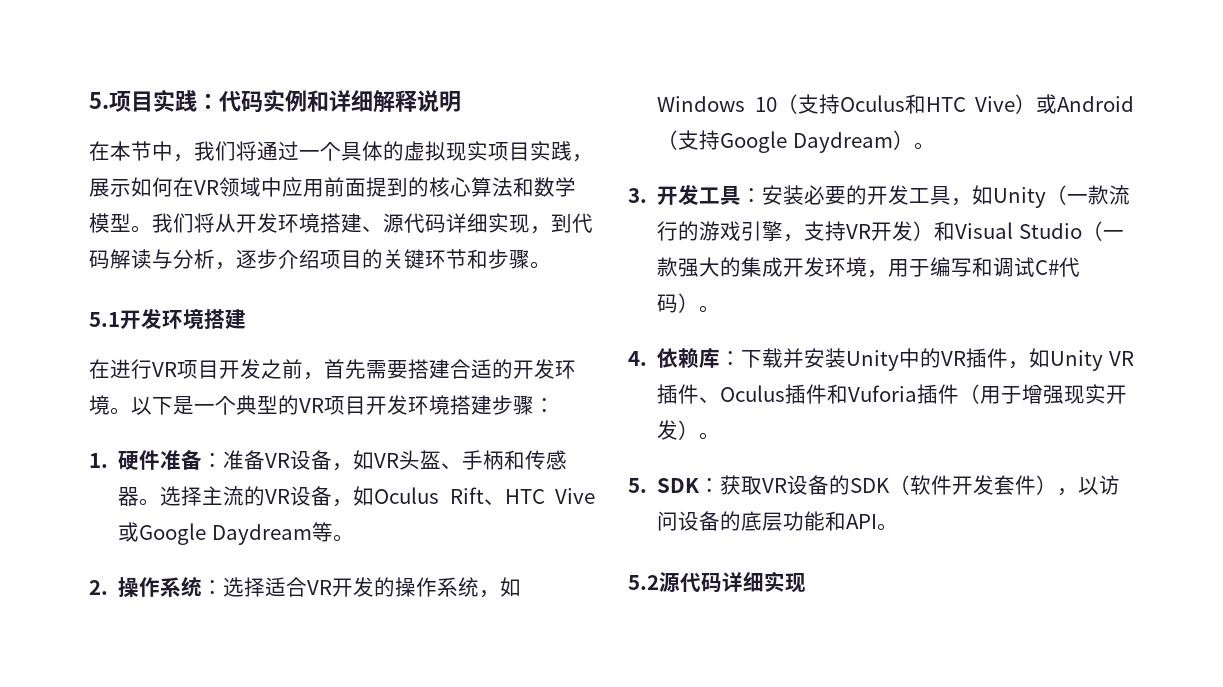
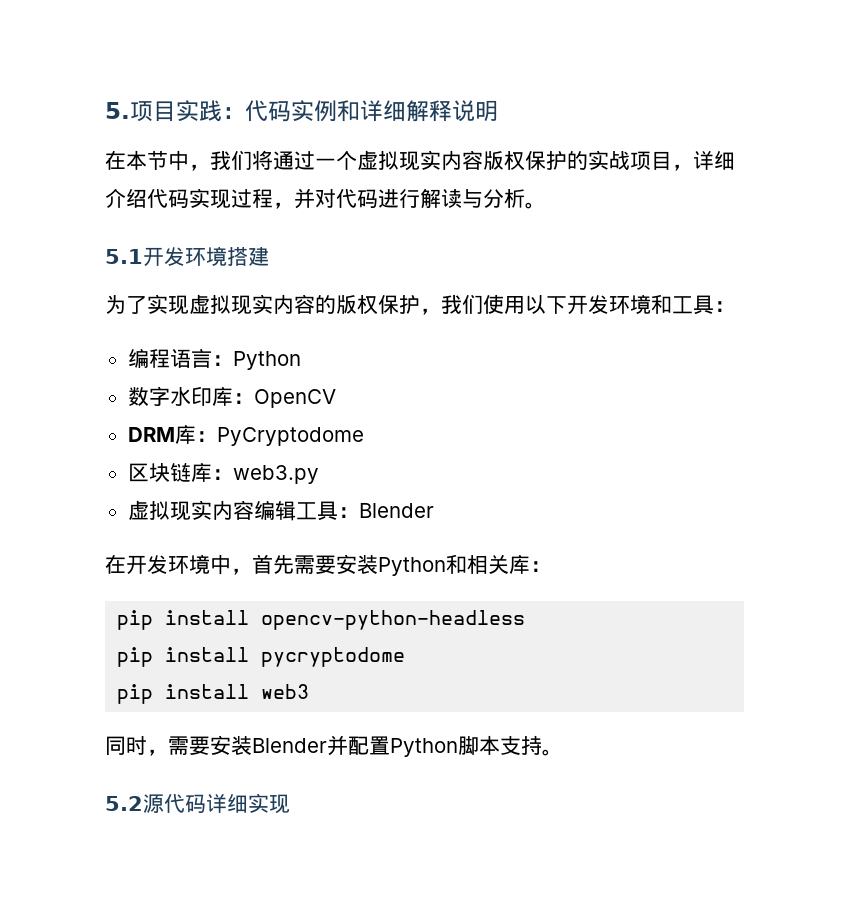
[341,141,593,162] [89,177,576,197] [89,213,593,234] [89,249,530,270] 具体的虚拟现实项目实践，展示如何在VR领域中应用前面提到的核心算法和数学模型。我们将从开发环境搭建、源代码详细实现，到代码解读与分析，逐步介绍项目的关键环节和步骤 -> [357,150,735,171] [105,188,525,209] 虚拟现实内容版权保护的实战项目，详细介绍代码实现过程，并对代码进行解读与分析
[89,359,576,380] [89,395,555,415] [89,450,568,471] [118,486,595,507] [118,522,354,545] [89,576,522,598] [657,94,1134,114] [657,130,935,153] [628,185,1131,208] [657,221,1124,242] [657,257,1081,278] [657,293,721,313] [628,348,1134,371] [657,384,1128,404] [657,420,721,440] [628,475,1121,496] [657,511,878,531] 在进行VR项目开发之前，首先需要搭建合适的开发环境。以下是一个典型的VR项目开发环境搭建步骤： // 1.硬件准备：准备VR设备，如VR头盔、手柄和传感器。选择主流的VR设备，如Oculus Rift、HTC Vive或Google Daydream等。 // 2.操作系统：选择适合VR开发的操作系统，如Windows 10（支持Oculus和HTC Vive）或Android（支持Google Daydream）。 // 3.开发工具：安装必要的开发工具，如Unity（一款流行的游戏引擎，支持VR开发）和Visual Studio（一款强大的集成开发环境，用于编写和调试C#代码）。 // 4.依赖库：下载并安装Unity中的VR插件，如Unity VR插件、Oculus插件和Vuforia插件（用于增强现实开发）。 // 5. SDK：获取VR设备的SDK（软件开发套件），以访问设备的底层功能和API -> [105,294,735,315] [127,348,301,370] [127,386,336,408] [127,424,364,446] [127,462,319,484] [127,500,434,521] [105,554,551,576] [117,610,526,630] [117,647,406,667] [117,684,310,704] [105,735,542,757] 为了实现虚拟现实内容的版权保护，我们使用以下开发环境和工具： // 编程语言：Python // 数字水印库：OpenCV // DRM库：PyCryptodome // 区块链库：web3.py // 虚拟现实内容编辑工具：Blender // 在开发环境中，首先需要安装Python和相关库： // pip install opencv-python-headless // pip install pycryptodome // pip install web3 // 同时，需要安装Blender并配置Python脚本支持

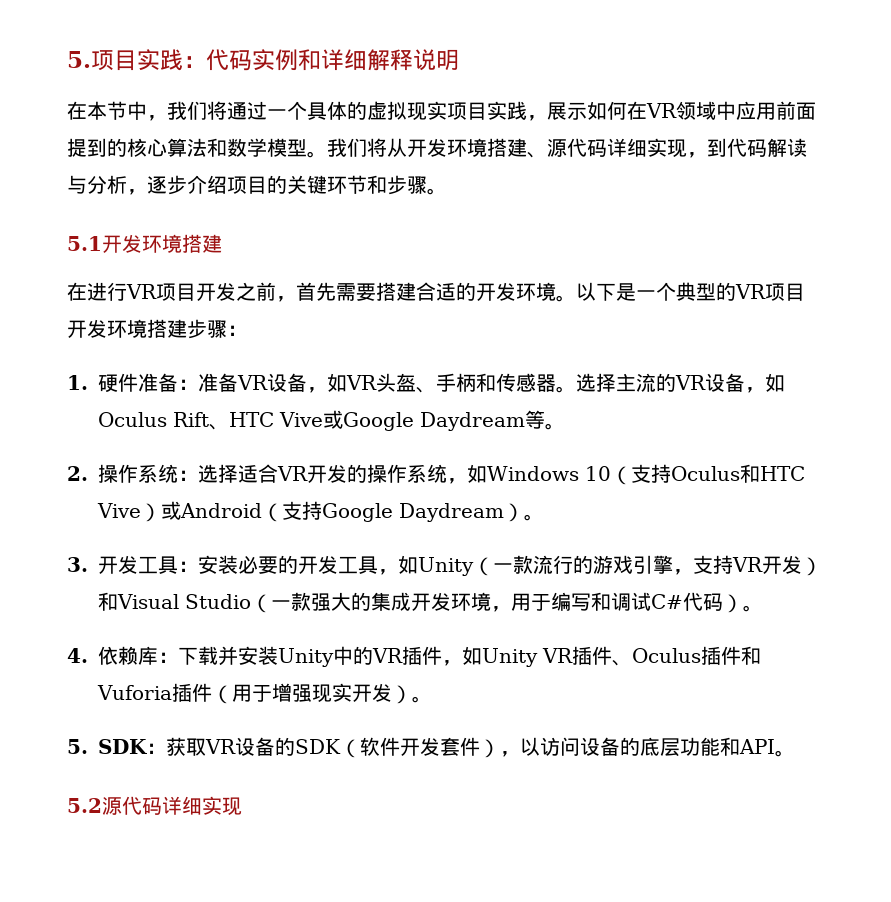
[357,150,735,171] [105,188,525,209] 虚拟现实内容版权保护的实战项目，详细介绍代码实现过程，并对代码进行解读与分析 -> [307,101,816,121] [67,138,807,158] [67,175,427,195] 具体的虚拟现实项目实践，展示如何在VR领域中应用前面提到的核心算法和数学模型。我们将从开发环境搭建、源代码详细实现，到代码解读与分析，逐步介绍项目的关键环节和步骤
[105,294,735,315] [127,348,301,370] [127,386,336,408] [127,424,364,446] [127,462,319,484] [127,500,434,521] [105,554,551,576] [117,610,526,630] [117,647,406,667] [117,684,310,704] [105,735,542,757] 为了实现虚拟现实内容的版权保护，我们使用以下开发环境和工具： // 编程语言：Python // 数字水印库：OpenCV // DRM库：PyCryptodome // 区块链库：web3.py // 虚拟现实内容编辑工具：Blender // 在开发环境中，首先需要安装Python和相关库： // pip install opencv-python-headless // pip install pycryptodome // pip install web3 // 同时，需要安装Blender并配置Python脚本支持 -> [67,282,805,302] [67,319,247,339] [67,373,785,393] [98,410,565,431] [67,464,805,485] [97,501,544,522] [67,555,822,576] [98,592,763,613] [67,646,761,667] [97,683,432,704] [67,737,775,758] 在进行VR项目开发之前，首先需要搭建合适的开发环境。以下是一个典型的VR项目开发环境搭建步骤： // 1.硬件准备：准备VR设备，如VR头盔、手柄和传感器。选择主流的VR设备，如Oculus Rift、HTC Vive或Google Daydream等。 // 2.操作系统：选择适合VR开发的操作系统，如Windows 10（支持Oculus和HTC Vive）或Android（支持Google Daydream）。 // 3.开发工具：安装必要的开发工具，如Unity（一款流行的游戏引擎，支持VR开发）和Visual Studio（一款强大的集成开发环境，用于编写和调试C#代码）。 // 4.依赖库：下载并安装Unity中的VR插件，如Unity VR插件、Oculus插件和Vuforia插件（用于增强现实开发）。 // 5. SDK：获取VR设备的SDK（软件开发套件），以访问设备的底层功能和API

